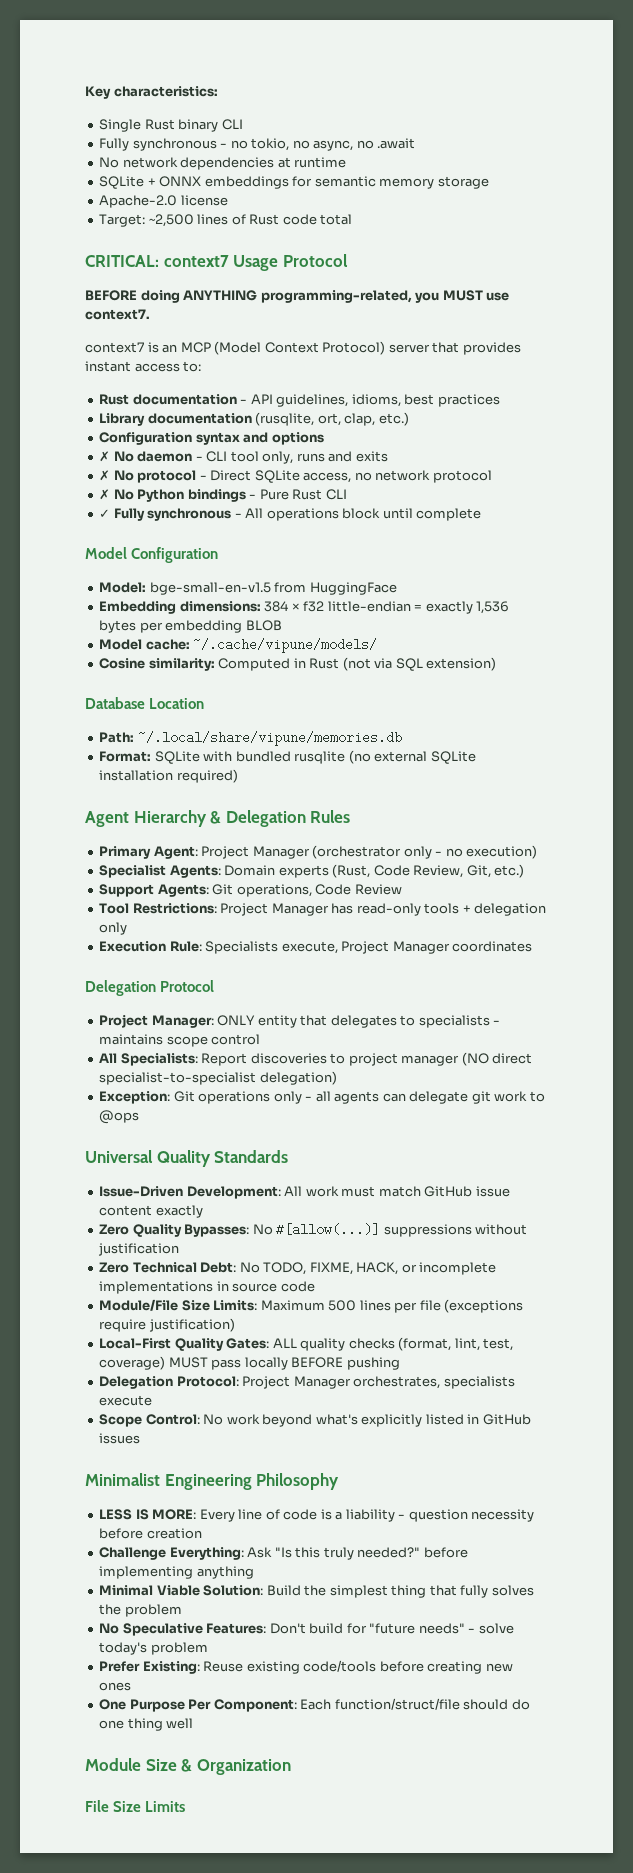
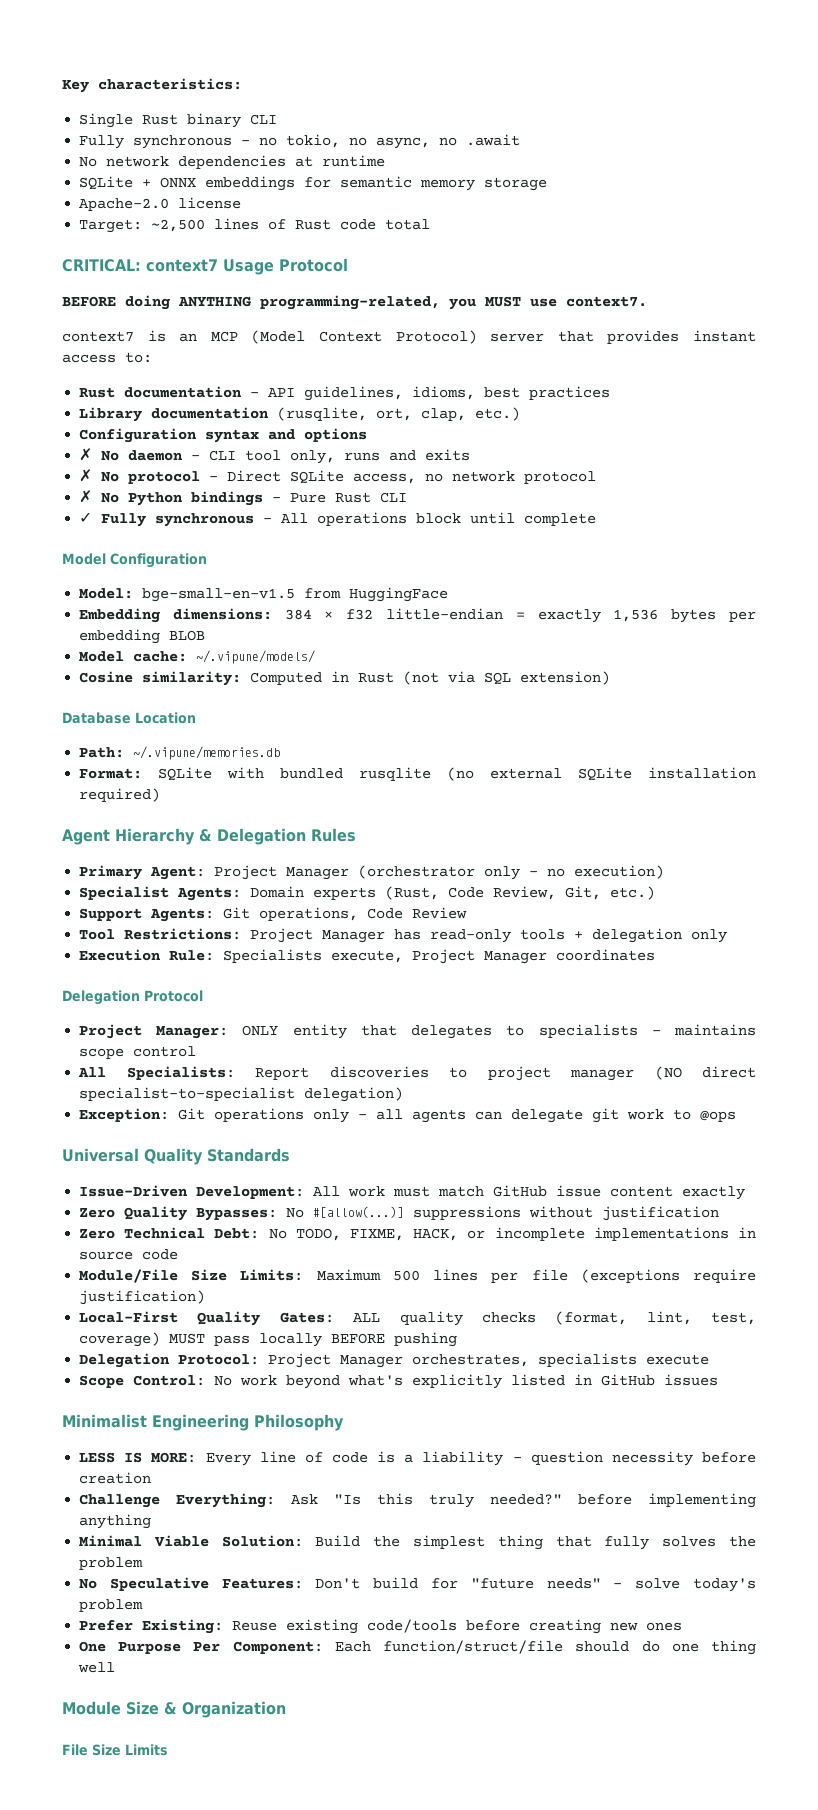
[193,638,378,653] ~/.cache/vipune/models/ -> [196,650,316,664] ~/.vipune/models/
[137,731,402,746] ~/.local/share/vipune/memories.db -> [133,746,281,760] ~/.vipune/memories.db

